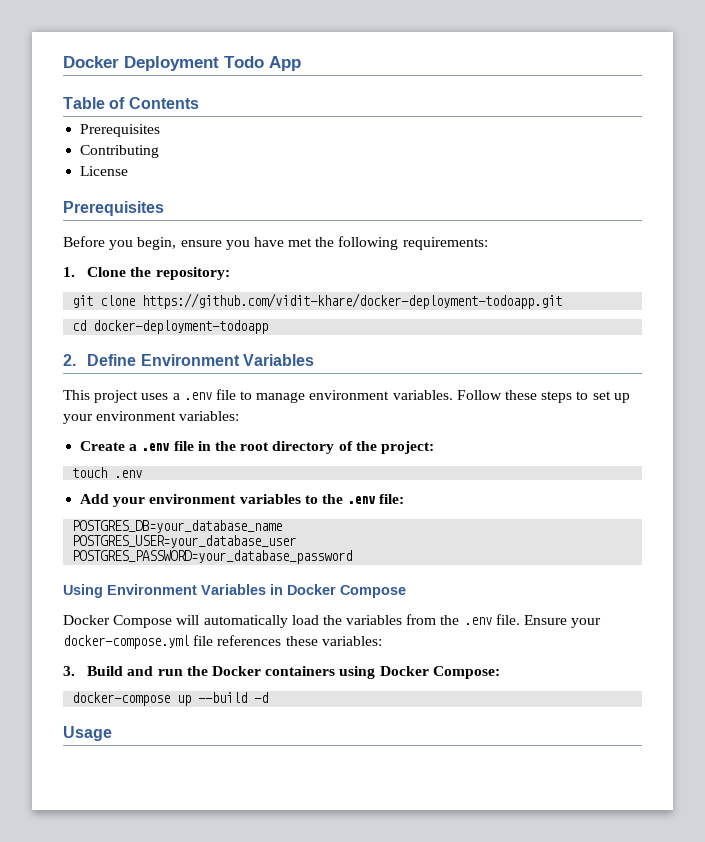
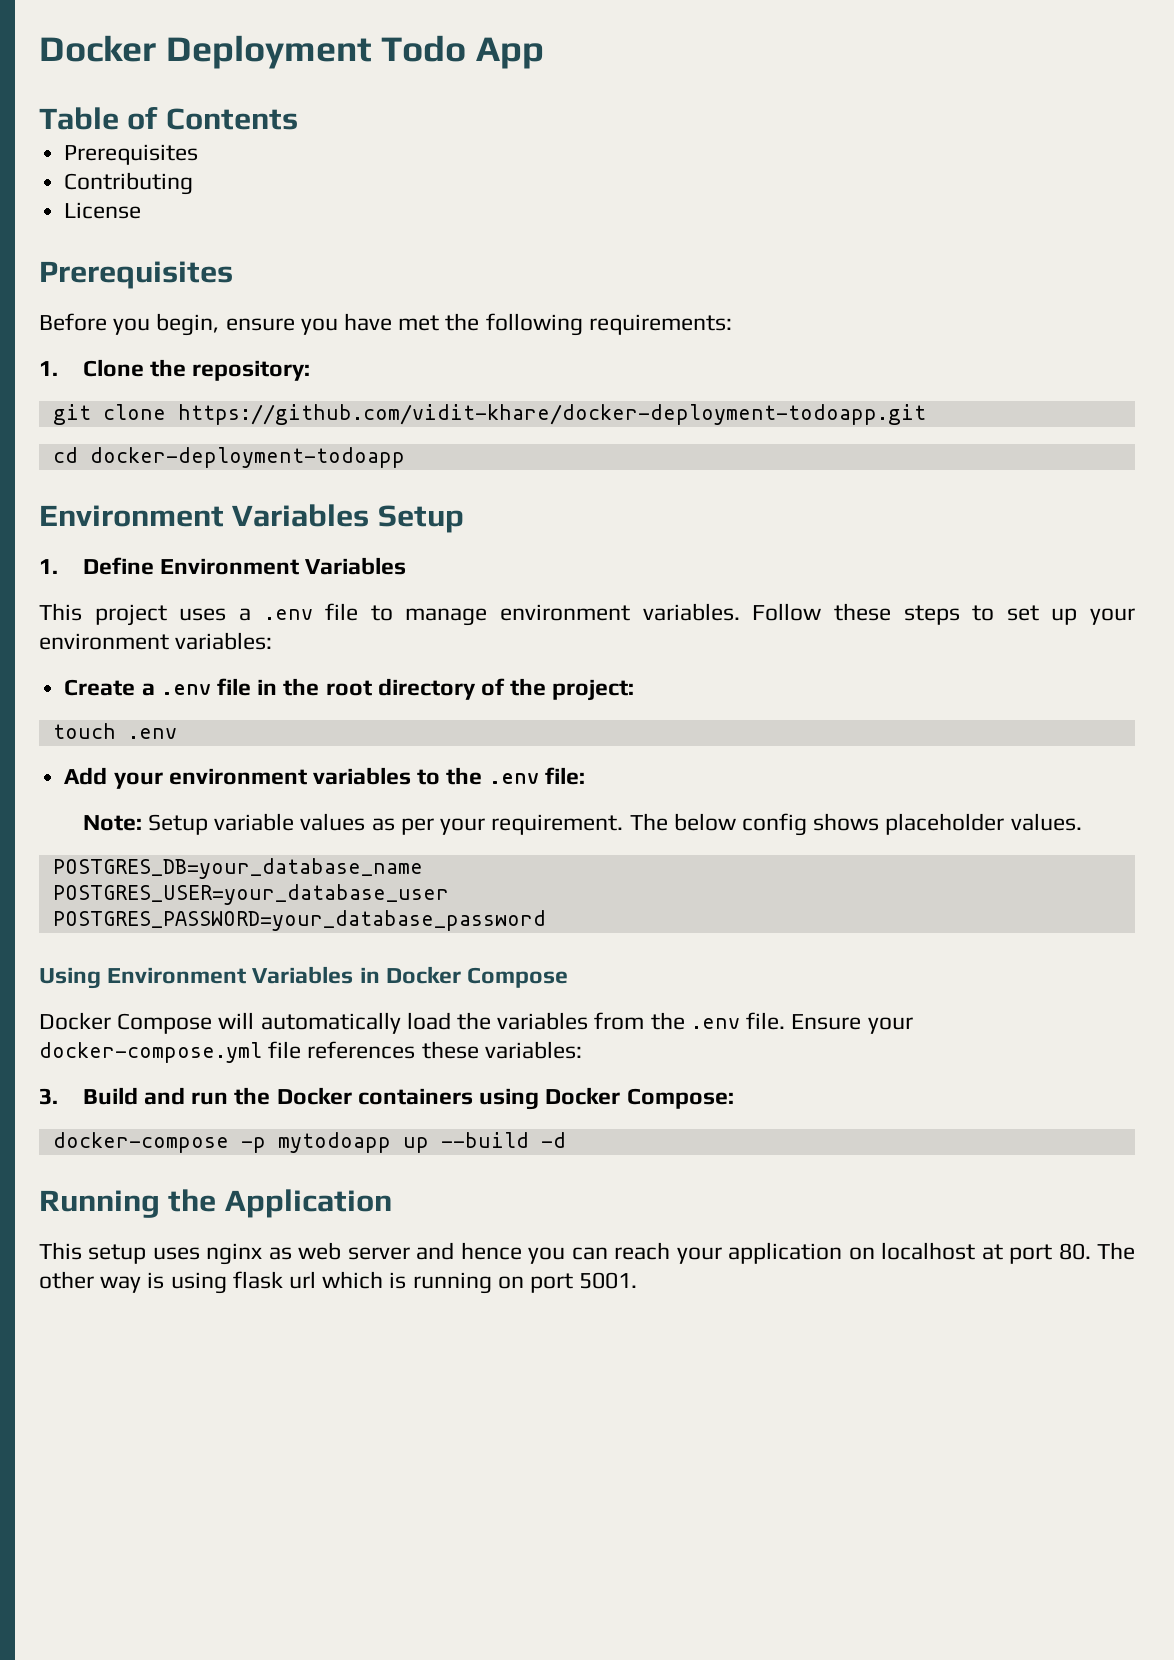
[63,354,76,366] 2. -> [39,504,464,533] [39,559,58,574] Environment Variables Setup // 1.
(405, 499) none -> [82,813,1082,836] // Note: Setup variable values as per your requirement. The below config shows placeholder values.
(171, 699) none -> [240,1132,391,1153] -p mytodoapp
[63,726,112,741] Usage -> [39,1189,392,1218] [39,1242,1136,1265] [39,1271,638,1294] Running the Application // This setup uses nginx as web server and hence you can reach your application on localhost at port 80. The other way is using flask url which is running on port 5001.

